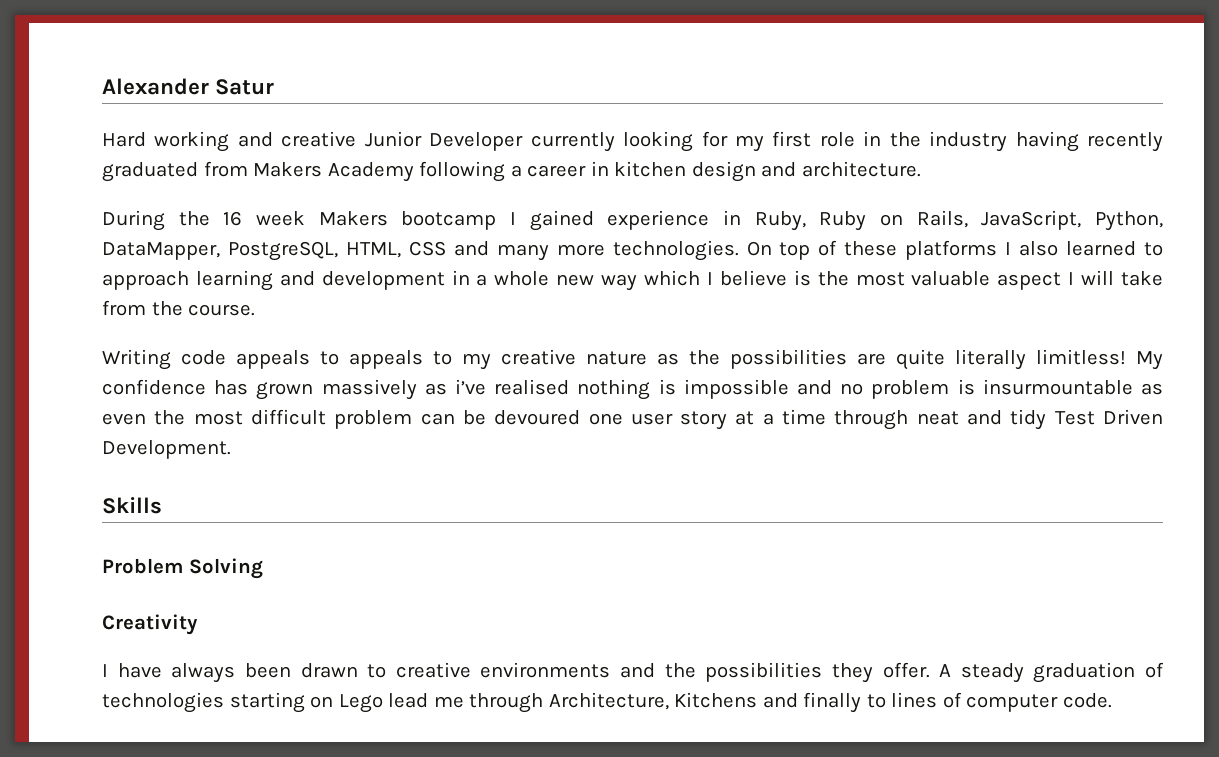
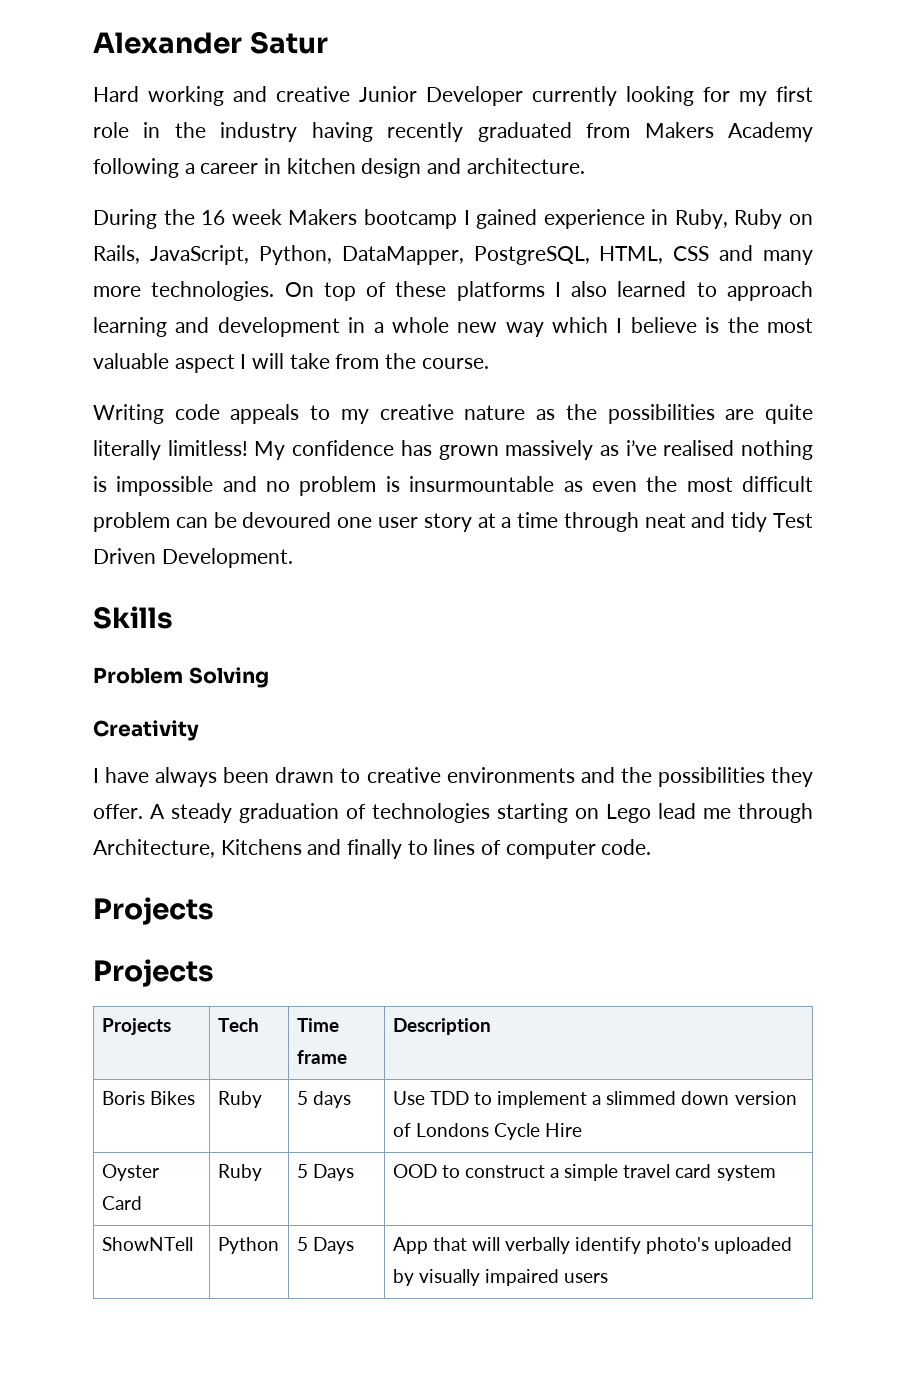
[349,350,452,369] appeals to -> (331, 412) none
(1113, 700) none -> [93,897,214,925] [93,959,214,987] [101,1018,171,1035] [217,1018,259,1032] [296,1018,339,1032] [296,1050,347,1064] [392,1018,491,1035] [101,1091,195,1105] [217,1091,262,1108] [296,1091,351,1108] [392,1091,797,1108] [392,1123,583,1140] [101,1164,159,1181] [101,1196,142,1210] [217,1164,262,1181] [296,1164,354,1181] [392,1164,776,1181] [101,1237,193,1251] [217,1237,279,1254] [296,1237,354,1254] [392,1237,793,1254] [392,1269,609,1286] // Projects // Projects // Projects | Tech | Time frame | Description // Boris Bikes | Ruby | 5 days | Use TDD to implement a slimmed down version of Londons Cycle Hire // Oyster Card | Ruby | 5 Days | OOD to construct a simple travel card system // ShowNTell | Python | 5 Days | App that will verbally identify photo's uploaded by visually impaired users

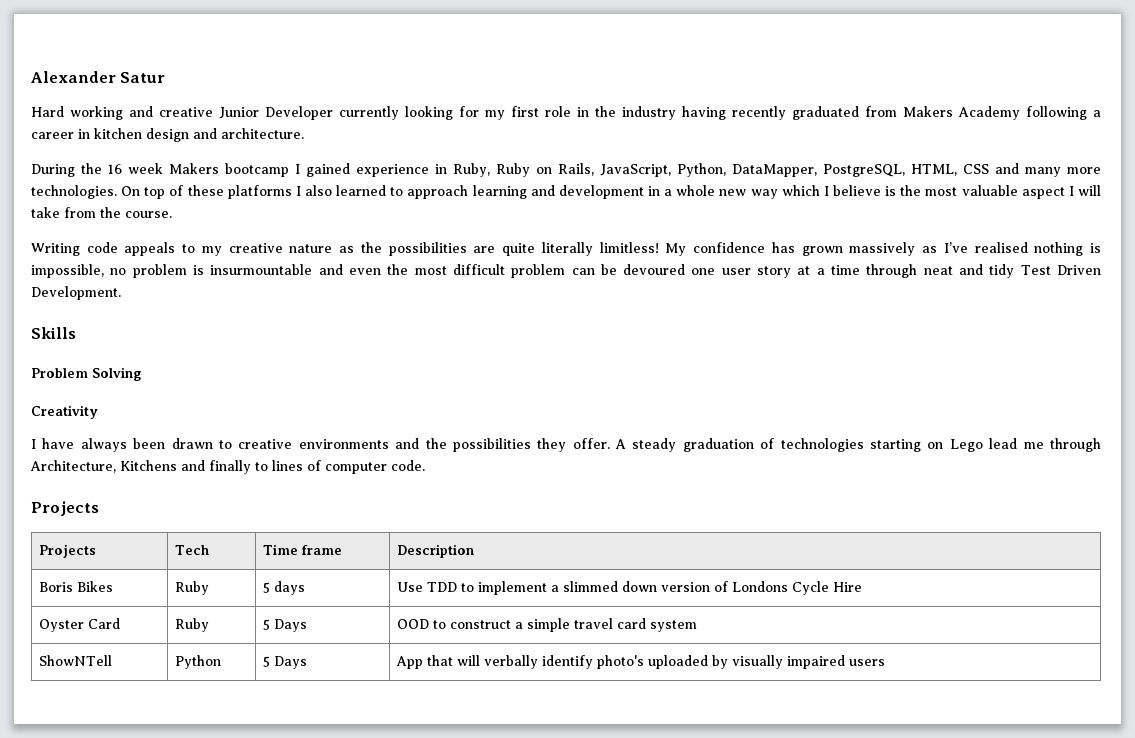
[625,440,657,456] i’ve -> [943,242,968,253] I’ve
[116,476,257,496] impossible and -> [31,264,104,278] impossible,
[563,481,583,492] as -> [318,264,343,275] and
[93,959,214,987] // Projects -> (99, 508) none

